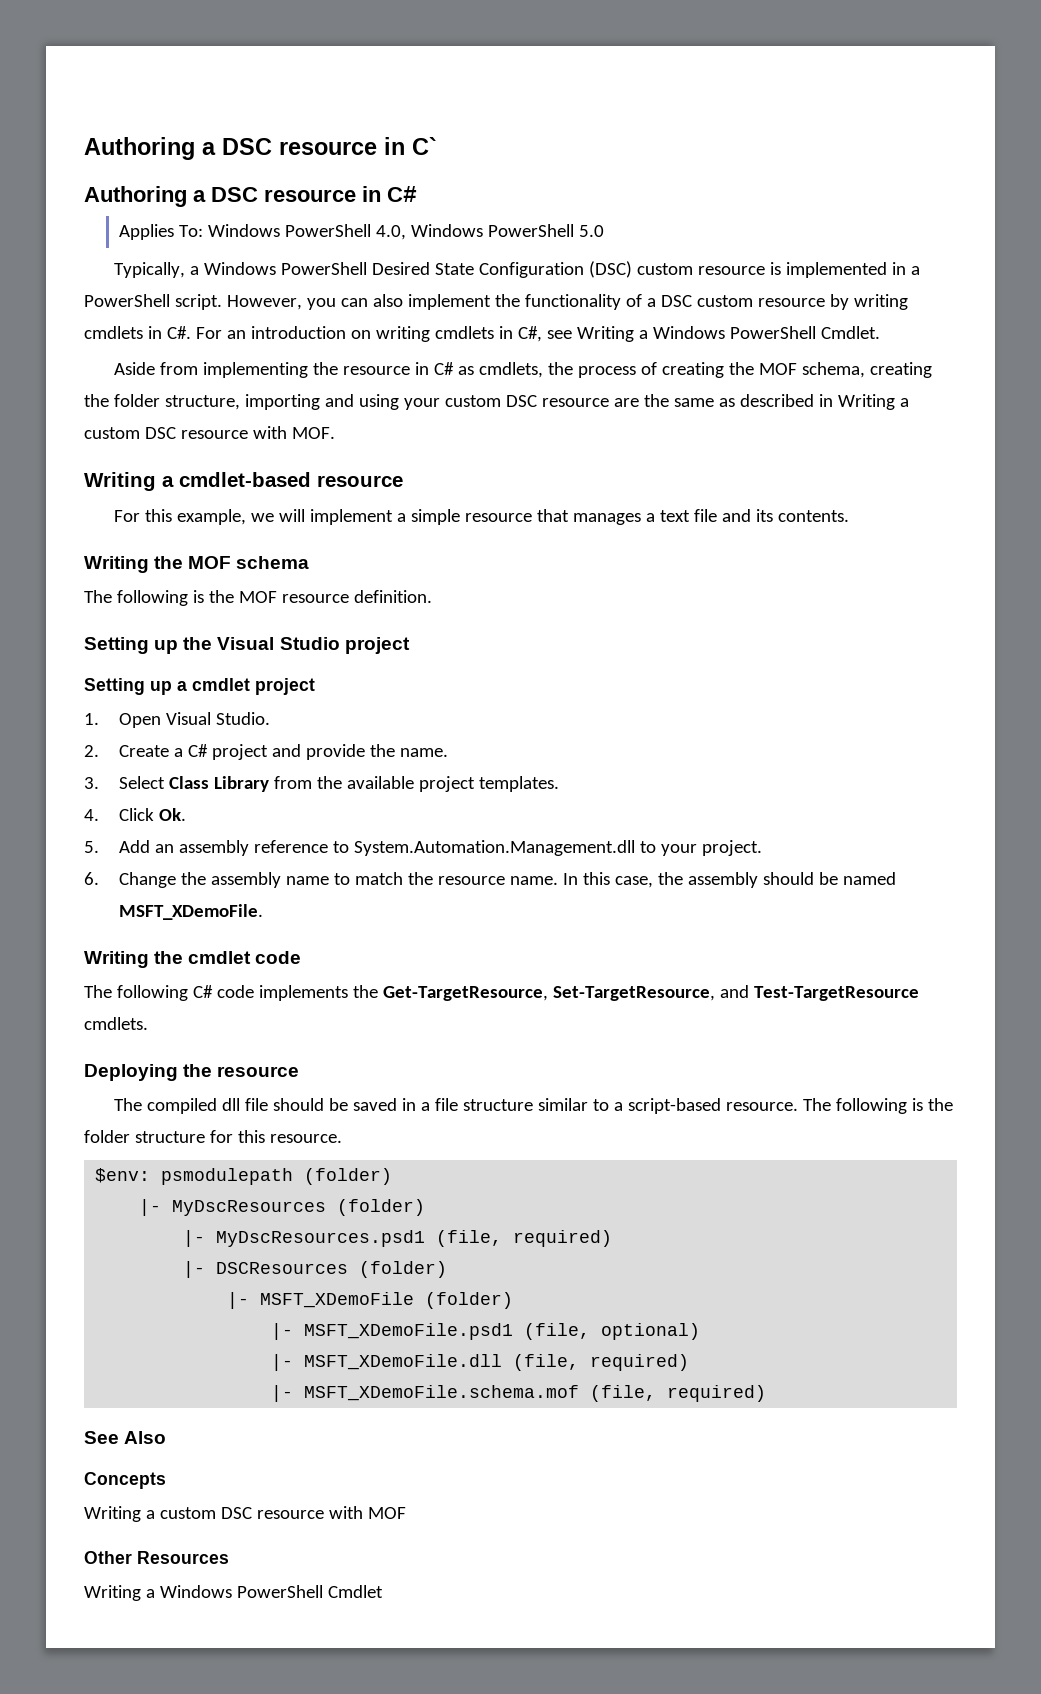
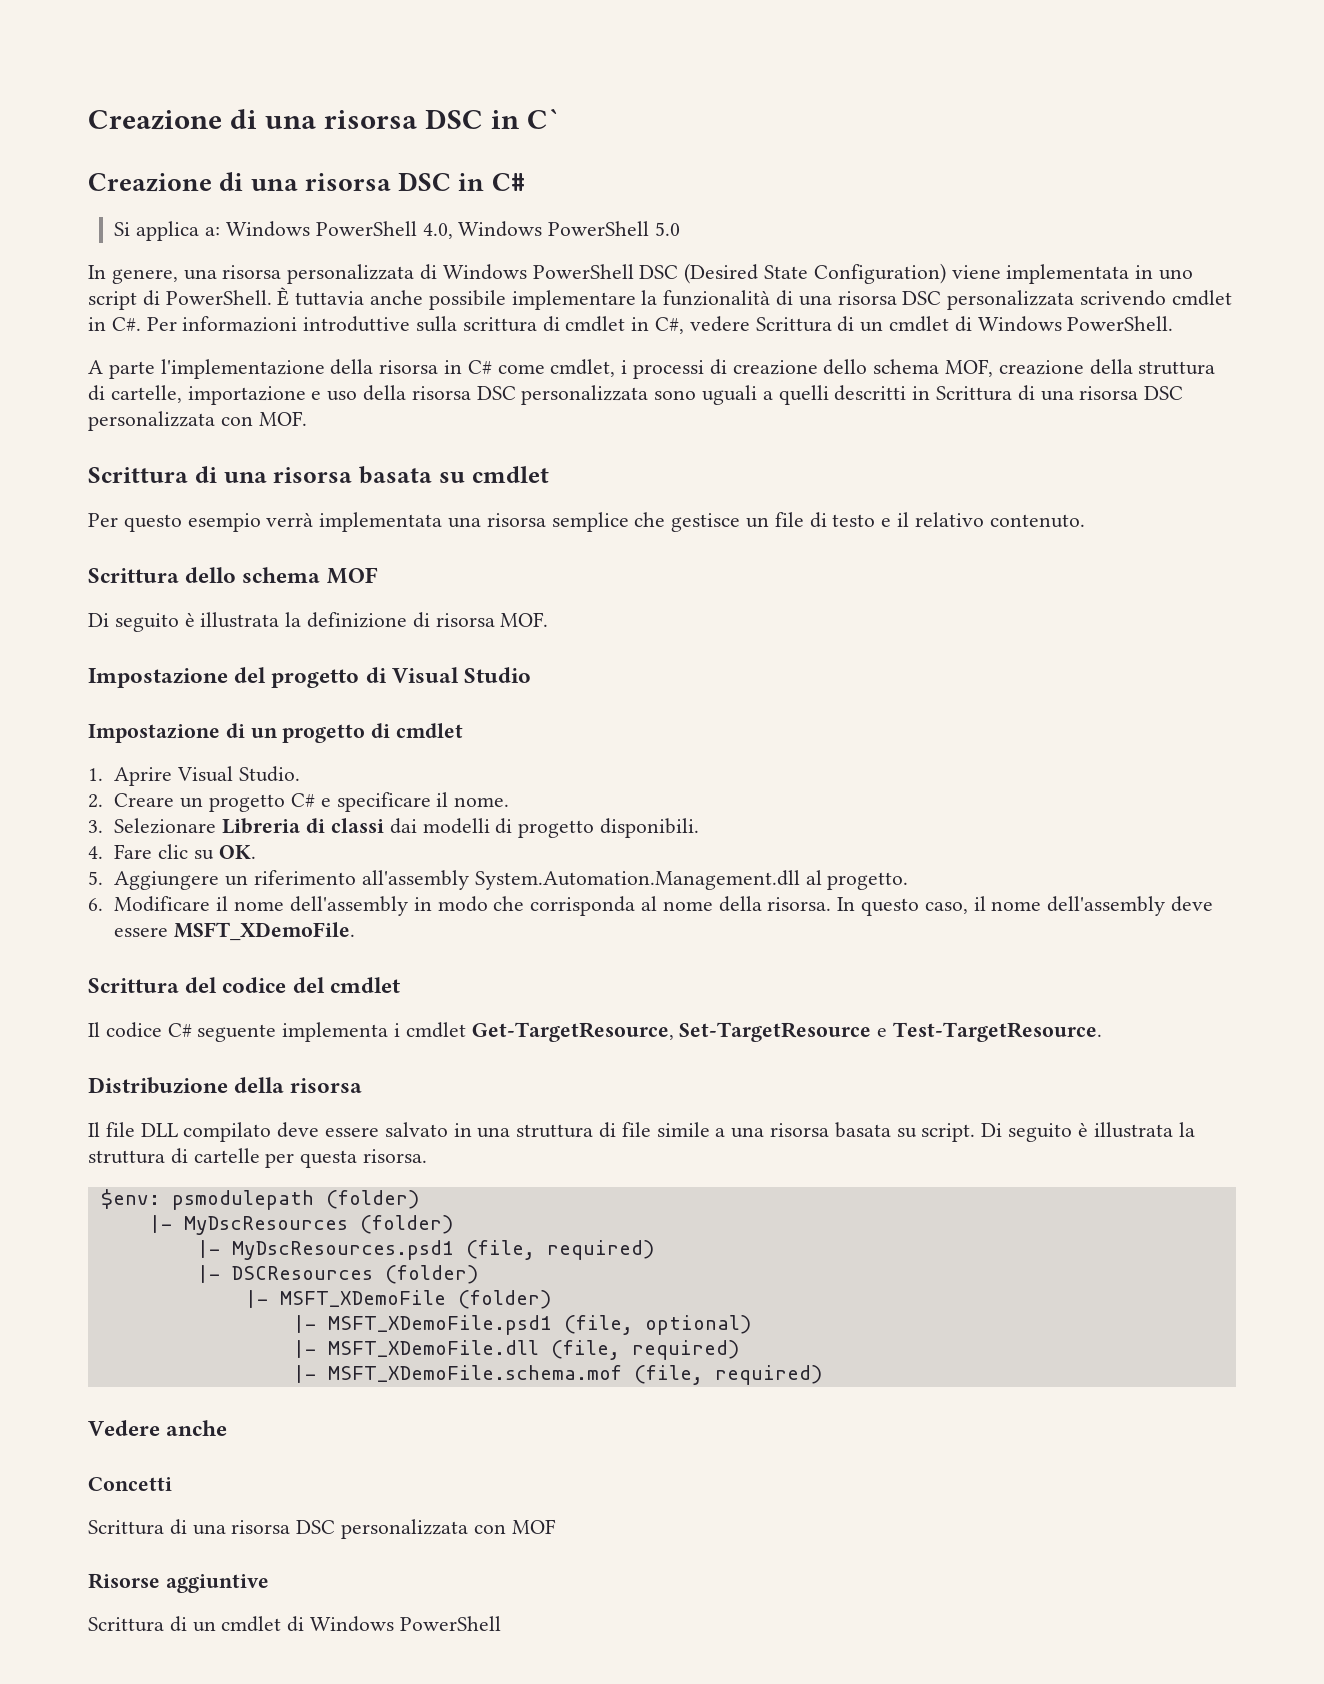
[84,137,437,160] [84,186,356,207] Authoring a DSC resource in C` // Authoring a DSC resource -> [88,109,560,130] [88,172,452,192] Creazione di una risorsa DSC in C` // Creazione di una risorsa DSC
[118,224,203,240] Applies To: -> [114,221,221,241] Si applica a:
[114,261,921,278] [84,294,908,310] [84,326,880,342] [114,362,933,378] [84,394,909,410] [84,426,335,439] [84,472,403,491] [114,509,850,525] [84,556,310,573] [84,590,432,606] [84,637,410,654] [84,678,315,695] Typically, a Windows PowerShell Desired State Configuration (DSC) custom resource is implemented in a PowerShell script. However, you can also implement the functionality of a DSC custom resource by writing cmdlets in C#. For an introduction on writing cmdlets in C#, see Writing a Windows PowerShell Cmdlet. // Aside from implementing the resource in C# as cmdlets, the process of creating the MOF schema, creating the folder structure, importing and using your custom DSC resource are the same as described in Writing a custom DSC resource with MOF. // Writing a cmdlet-based resource // For this example, we will implement a simple resource that manages a text file and its contents. // Writing the MOF schema // The following is the MOF resource definition. // Setting up the Visual Studio project // Setting up a cmdlet project -> [88,263,1194,284] [88,287,1232,310] [88,316,1174,334] [88,359,1216,379] [88,385,1184,405] [88,411,307,431] [88,466,549,484] [88,512,1085,532] [88,567,378,584] [88,612,549,632] [88,667,532,688] [88,723,464,743] In genere, una risorsa personalizzata di Windows PowerShell DSC (Desired State Configuration) viene implementata in uno script di PowerShell. È tuttavia anche possibile implementare la funzionalità di una risorsa DSC personalizzata scrivendo cmdlet in C#. Per informazioni introduttive sulla scrittura di cmdlet in C#, vedere Scrittura di un cmdlet di Windows PowerShell. // A parte l'implementazione della risorsa in C# come cmdlet, i processi di creazione dello schema MOF, creazione della struttura di cartelle, importazione e uso della risorsa DSC personalizzata sono uguali a quelli descritti in Scrittura di una risorsa DSC personalizzata con MOF. // Scrittura di una risorsa basata su cmdlet // Per questo esempio verrà implementata una risorsa semplice che gestisce un file di testo e il relativo contenuto. // Scrittura dello schema MOF // Di seguito è illustrata la definizione di risorsa MOF. // Impostazione del progetto di Visual Studio // Impostazione di un progetto di cmdlet
[118,713,161,728] Open -> [114,767,173,786] Aprire
[118,744,448,760] [84,776,559,792] [84,808,186,821] [84,840,762,856] [84,872,896,888] [118,904,263,920] [84,951,302,968] [84,985,919,1001] [84,1017,148,1030] [84,1064,300,1081] [114,1098,954,1114] [84,1130,342,1143] Create a C# project and provide the name. // 3. Select Class Library from the available project templates. // 4. Click Ok. // 5. Add an assembly reference to System.Automation.Management.dll to your project. // 6. Change the assembly name to match the resource name. In this case, the assembly should be named MSFT_XDemoFile. // Writing the cmdlet code // The following C# code implements the Get-TargetResource, Set-TargetResource, and Test-TargetResource cmdlets. // Deploying the resource // The compiled dll file should be saved in a file structure similar to a script-based resource. The following is the folder structure for this resource. -> [114,792,510,812] [88,818,699,838] [88,844,256,860] [88,870,909,890] [88,896,1213,916] [114,922,356,941] [88,977,400,993] [88,1022,1103,1042] [88,1077,363,1094] [88,1122,1195,1142] [88,1148,428,1168] Creare un progetto C# e specificare il nome. // 3. Selezionare Libreria di classi dai modelli di progetto disponibili. // 4. Fare clic su OK. // 5. Aggiungere un riferimento all'assembly System.Automation.Management.dll al progetto. // 6. Modificare il nome dell'assembly in modo che corrisponda al nome della risorsa. In questo caso, il nome dell'assembly deve essere MSFT_XDemoFile. // Scrittura del codice del cmdlet // Il codice C# seguente implementa i cmdlet Get-TargetResource, Set-TargetResource e Test-TargetResource. // Distribuzione della risorsa // Il file DLL compilato deve essere salvato in una struttura di file simile a una risorsa basata su script. Di seguito è illustrata la struttura di cartelle per questa risorsa.
[84,1431,167,1444] [84,1472,166,1489] [84,1506,406,1522] [84,1551,229,1564] [84,1585,383,1601] See Also // Concepts // Writing a custom DSC resource with MOF // Other Resources // Writing a Windows PowerShell Cmdlet -> [88,1420,228,1436] [88,1477,172,1491] [88,1519,556,1539] [88,1573,269,1593] [88,1616,501,1632] Vedere anche // Concetti // Scrittura di una risorsa DSC personalizzata con MOF // Risorse aggiuntive // Scrittura di un cmdlet di Windows PowerShell

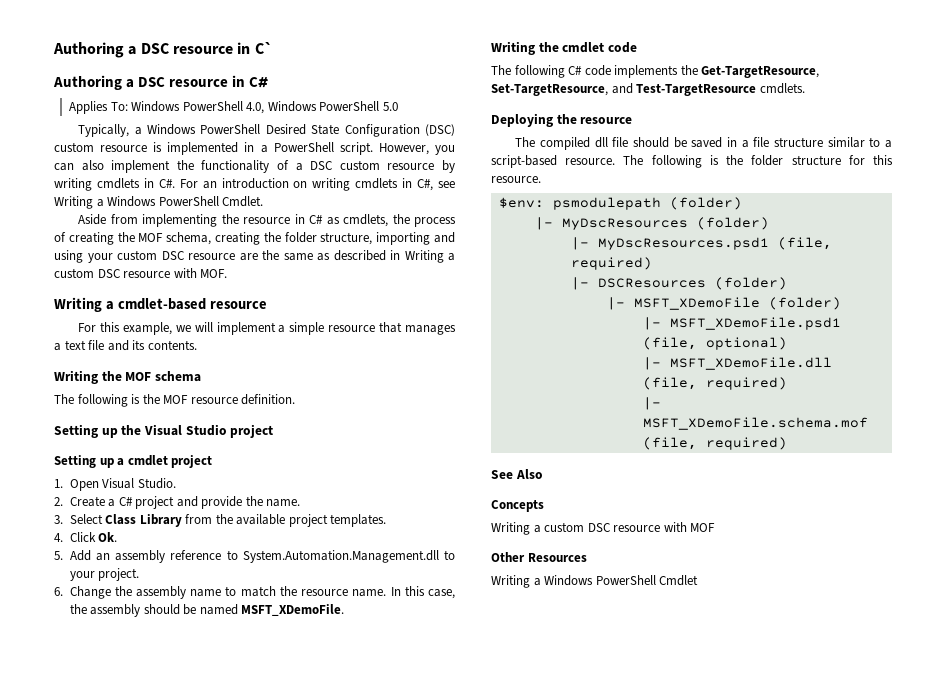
[88,109,560,130] [88,172,452,192] Creazione di una risorsa DSC in C` // Creazione di una risorsa DSC -> [53,42,273,58] [53,75,229,90] Authoring a DSC resource in C` // Authoring a DSC resource
[114,221,221,241] Si applica a: -> [69,101,128,114] Applies To:
[88,263,1194,284] [88,287,1232,310] [88,316,1174,334] [88,359,1216,379] [88,385,1184,405] [88,411,307,431] [88,466,549,484] [88,512,1085,532] [88,567,378,584] [88,612,549,632] [88,667,532,688] [88,723,464,743] In genere, una risorsa personalizzata di Windows PowerShell DSC (Desired State Configuration) viene implementata in uno script di PowerShell. È tuttavia anche possibile implementare la funzionalità di una risorsa DSC personalizzata scrivendo cmdlet in C#. Per informazioni introduttive sulla scrittura di cmdlet in C#, vedere Scrittura di un cmdlet di Windows PowerShell. // A parte l'implementazione della risorsa in C# come cmdlet, i processi di creazione dello schema MOF, creazione della struttura di cartelle, importazione e uso della risorsa DSC personalizzata sono uguali a quelli descritti in Scrittura di una risorsa DSC personalizzata con MOF. // Scrittura di una risorsa basata su cmdlet // Per questo esempio verrà implementata una risorsa semplice che gestisce un file di testo e il relativo contenuto. // Scrittura dello schema MOF // Di seguito è illustrata la definizione di risorsa MOF. // Impostazione del progetto di Visual Studio // Impostazione di un progetto di cmdlet -> [78,124,455,137] [54,142,455,155] [54,160,456,173] [54,178,456,191] [54,196,264,209] [78,214,456,227] [54,232,456,245] [54,250,455,263] [54,268,228,278] [54,297,267,312] [78,322,457,335] [54,340,197,351] [54,370,201,384] [54,394,296,407] [54,424,274,438] [54,455,213,468] Typically, a Windows PowerShell Desired State Configuration (DSC) custom resource is implemented in a PowerShell script. However, you can also implement the functionality of a DSC custom resource by writing cmdlets in C#. For an introduction on writing cmdlets in C#, see Writing a Windows PowerShell Cmdlet. // Aside from implementing the resource in C# as cmdlets, the process of creating the MOF schema, creating the folder structure, importing and using your custom DSC resource are the same as described in Writing a custom DSC resource with MOF. // Writing a cmdlet-based resource // For this example, we will implement a simple resource that manages a text file and its contents. // Writing the MOF schema // The following is the MOF resource definition. // Setting up the Visual Studio project // Setting up a cmdlet project
[114,767,173,786] Aprire -> [69,479,99,491] Open
[114,792,510,812] [88,818,699,838] [88,844,256,860] [88,870,909,890] [88,896,1213,916] [114,922,356,941] [88,977,400,993] [88,1022,1103,1042] [88,1077,363,1094] [88,1122,1195,1142] [88,1148,428,1168] Creare un progetto C# e specificare il nome. // 3. Selezionare Libreria di classi dai modelli di progetto disponibili. // 4. Fare clic su OK. // 5. Aggiungere un riferimento all'assembly System.Automation.Management.dll al progetto. // 6. Modificare il nome dell'assembly in modo che corrisponda al nome della risorsa. In questo caso, il nome dell'assembly deve essere MSFT_XDemoFile. // Scrittura del codice del cmdlet // Il codice C# seguente implementa i cmdlet Get-TargetResource, Set-TargetResource e Test-TargetResource. // Distribuzione della risorsa // Il file DLL compilato deve essere salvato in una struttura di file simile a una risorsa basata su script. Di seguito è illustrata la struttura di cartelle per questa risorsa. -> [69,496,301,509] [54,514,387,527] [54,532,118,542] [54,550,455,563] [69,568,140,581] [54,586,455,599] [69,604,345,617] [491,41,637,55] [491,65,820,78] [491,83,805,96] [491,113,633,127] [515,137,892,150] [491,155,893,168] [491,176,541,183] Create a C# project and provide the name. // 3. Select Class Library from the available project templates. // 4. Click Ok. // 5. Add an assembly reference to System.Automation.Management.dll to your project. // 6. Change the assembly name to match the resource name. In this case, the assembly should be named MSFT_XDemoFile. // Writing the cmdlet code // The following C# code implements the Get-TargetResource, Set-TargetResource, and Test-TargetResource cmdlets. // Deploying the resource // The compiled dll file should be saved in a file structure similar to a script-based resource. The following is the folder structure for this resource.
[88,1420,228,1436] [88,1477,172,1491] [88,1519,556,1539] [88,1573,269,1593] [88,1616,501,1632] Vedere anche // Concetti // Scrittura di una risorsa DSC personalizzata con MOF // Risorse aggiuntive // Scrittura di un cmdlet di Windows PowerShell -> [491,469,543,479] [491,500,544,512] [491,522,716,535] [491,552,587,562] [491,575,699,588] See Also // Concepts // Writing a custom DSC resource with MOF // Other Resources // Writing a Windows PowerShell Cmdlet

